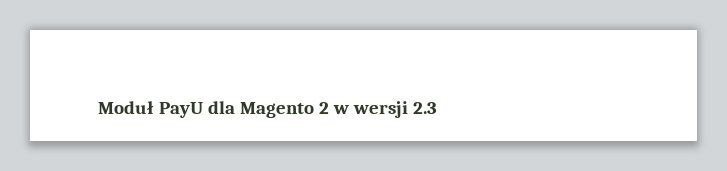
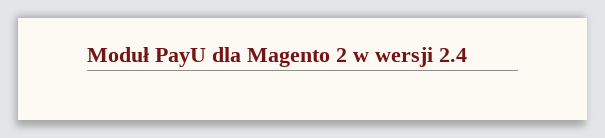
[412,102,437,114] 2.3 -> [439,48,467,62] 2.4

